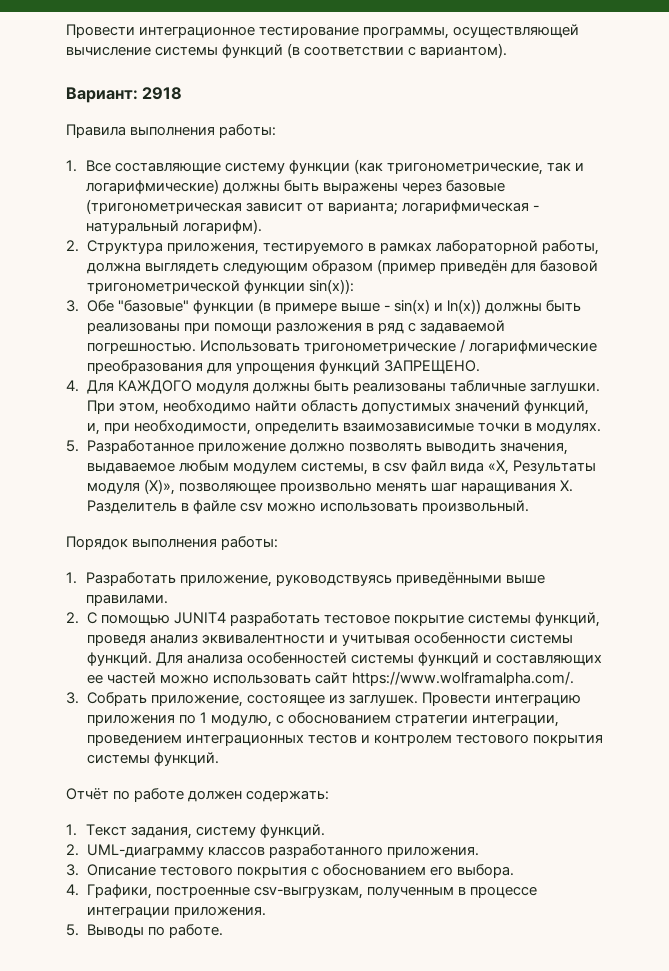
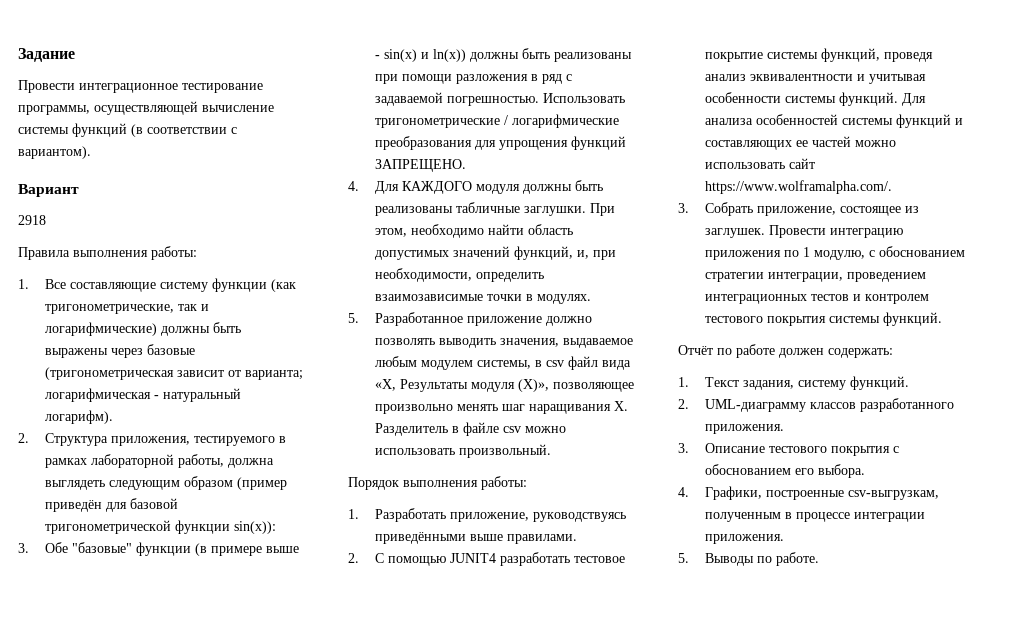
(66, 31) none -> [18,48,75,62] Задание //
[66,87,138,103] Вариант: -> [18,184,79,197] Вариант //

